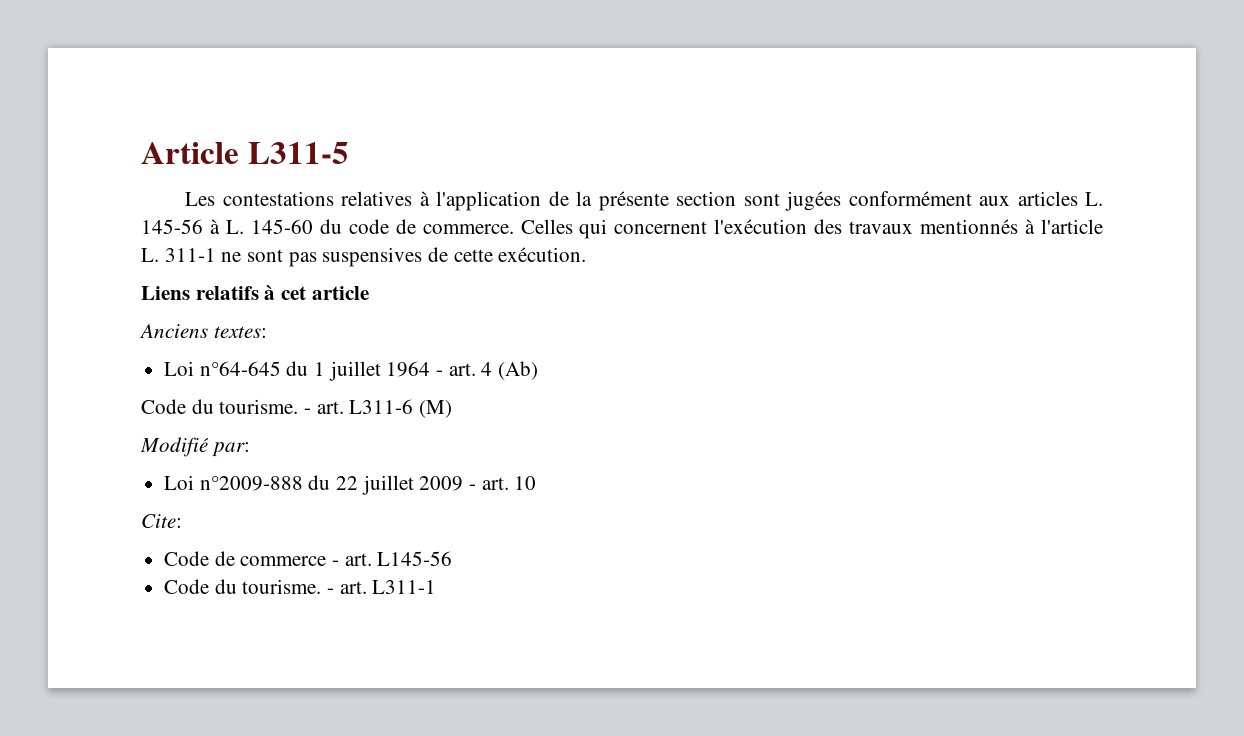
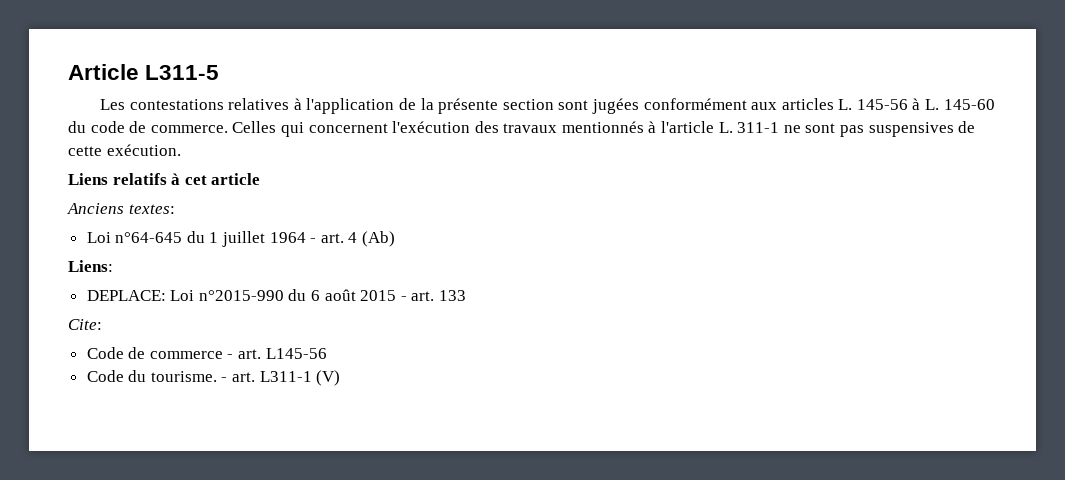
[141,399,453,418] [140,437,250,457] [164,475,537,495] Code du tourisme. - art. L311-6 (M) // Modifié par: // Loi n°2009-888 du 22 juillet 2009 - art. 10 -> [68,260,113,272] [86,289,467,301] Liens: // DEPLACE: Loi n°2015-990 du 6 août 2015 - art. 133
(437, 587) none -> [316,370,341,386] (V)

